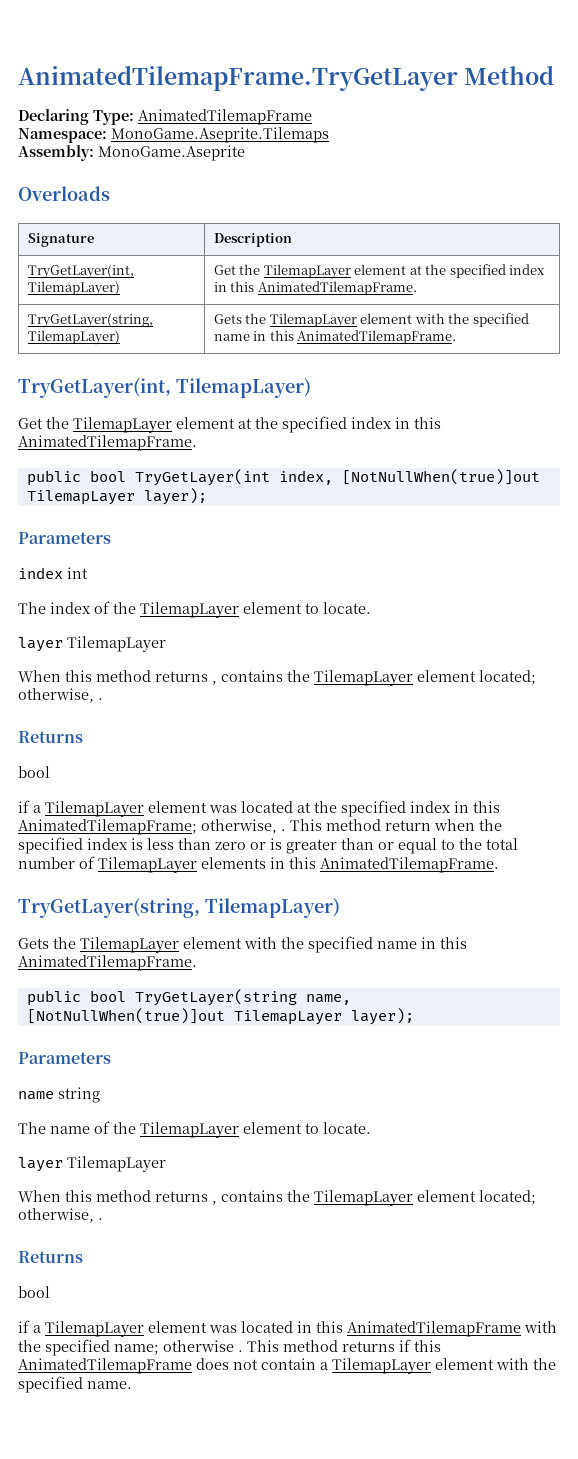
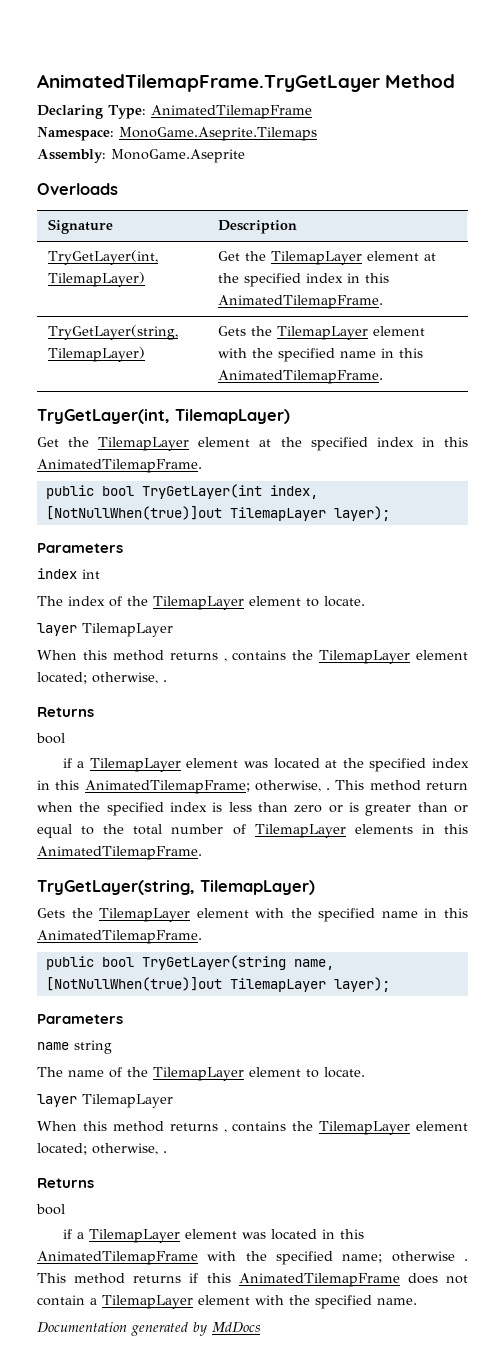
(132, 1385) none -> [37,1322,261,1336] // Documentation generated by MdDocs

